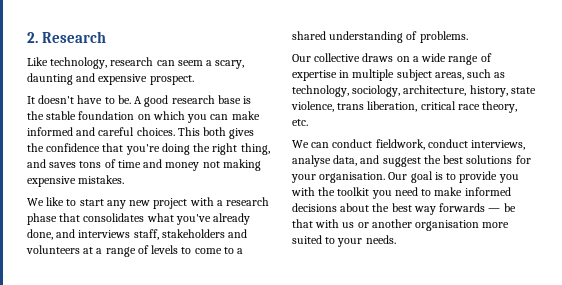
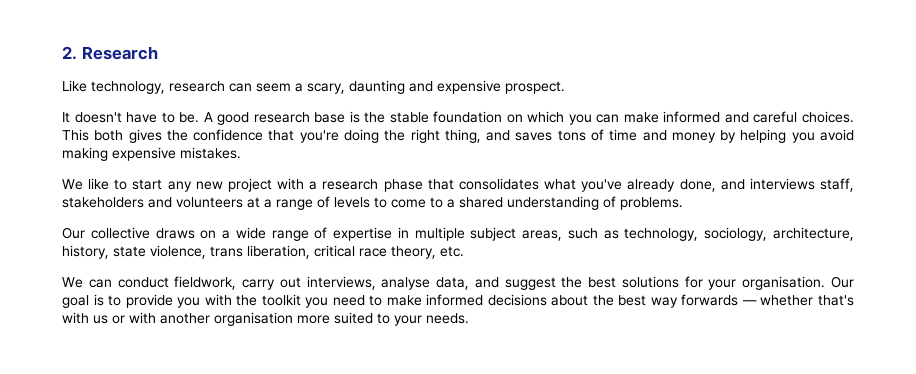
[202,161,220,168] not -> [720,129,855,143] by helping you avoid
[427,139,468,148] conduct -> [242,277,301,290] carry out
[503,203,516,212] [292,219,313,228] be that -> [760,295,854,306] whether that's
(369, 225) none -> [129,312,156,324] with

